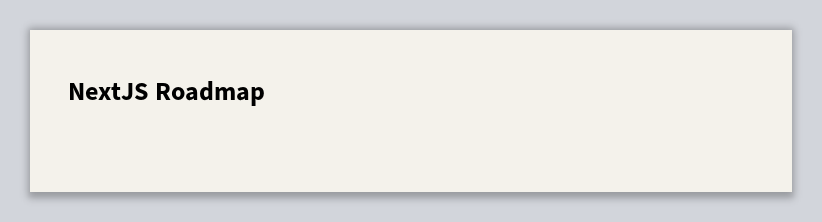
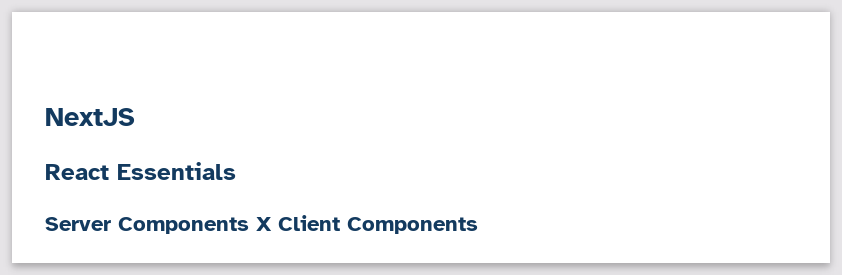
[155,81,266,106] Roadmap -> [45,162,236,180] [45,215,478,234] // React Essentials // Server Components X Client Components

